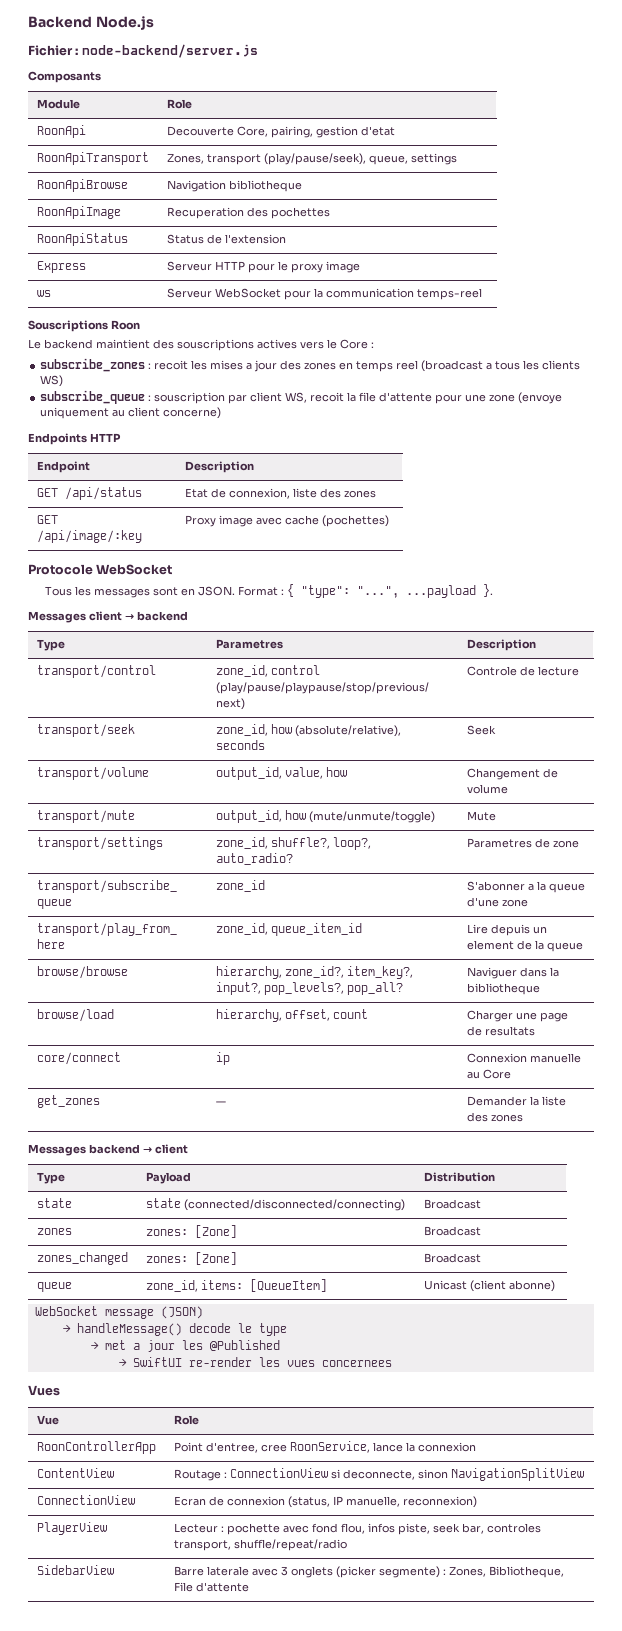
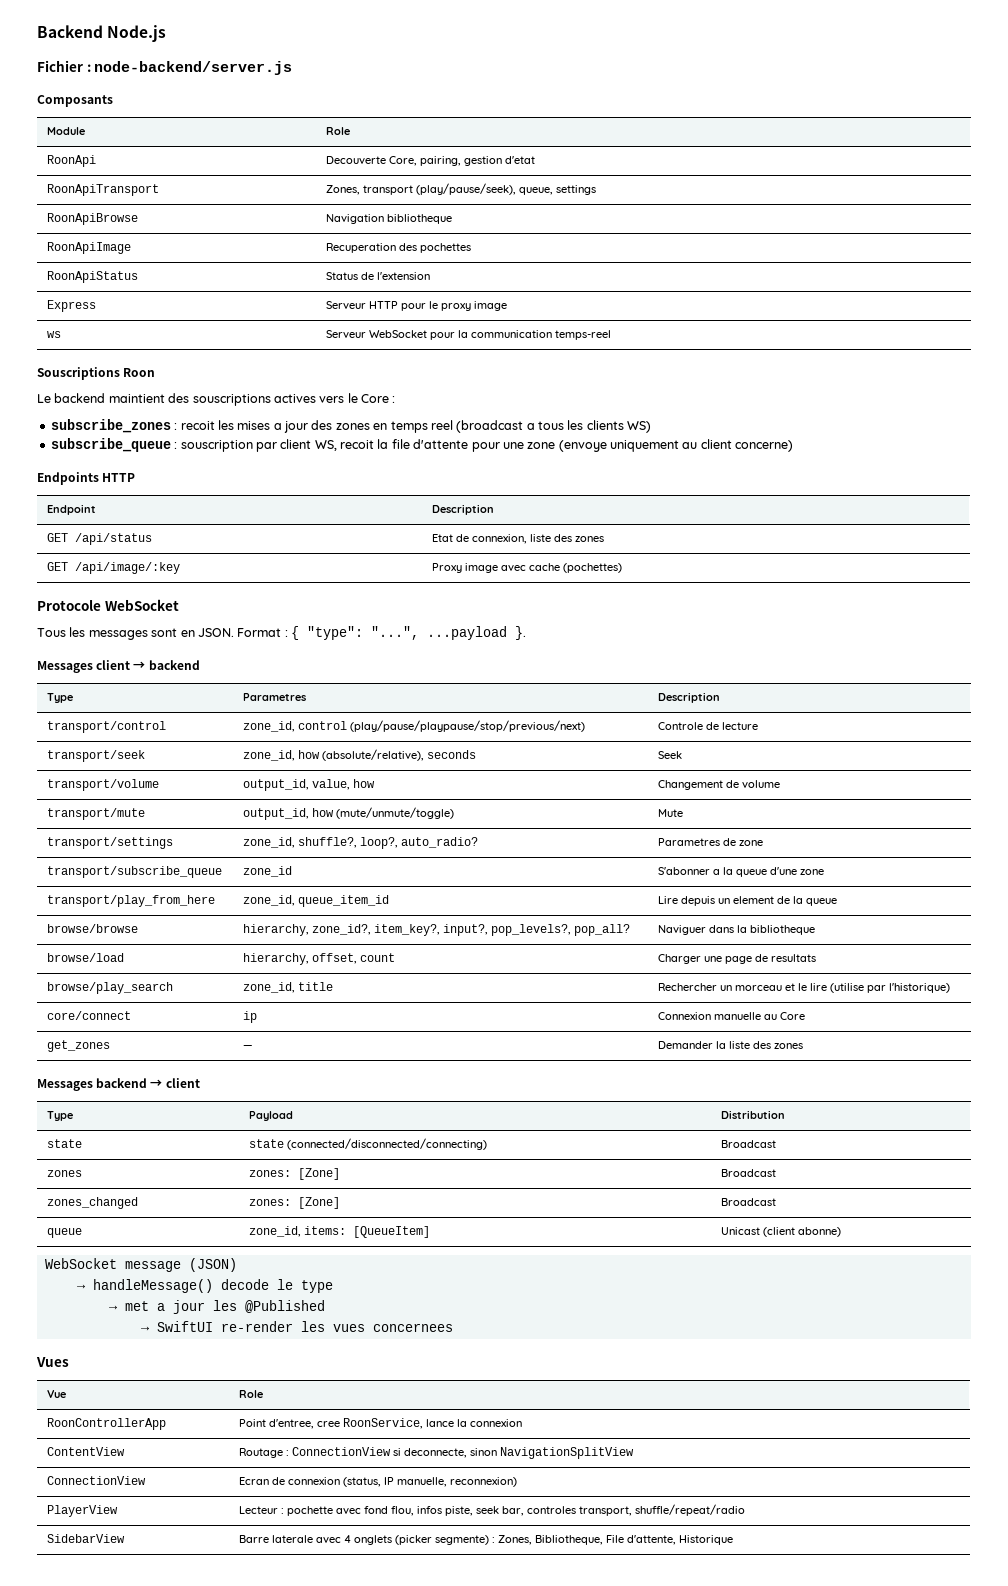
(535, 1031) none -> [46,982,173,994] [242,982,333,993] [657,983,950,993] // browse/play_search | zone_id, title | Rechercher un morceau et le lire (utilise par l'historique)
[280,1566,288,1576] 3 -> [343,1535,351,1543] 4
[195,1582,249,1592] d'attente -> [626,1535,733,1545] d'attente, Historique

